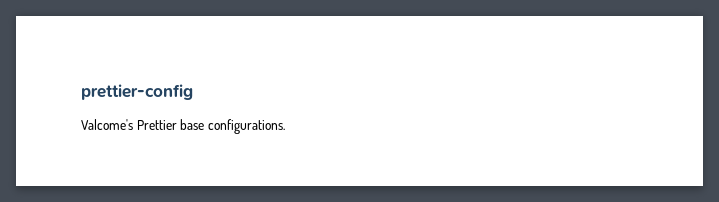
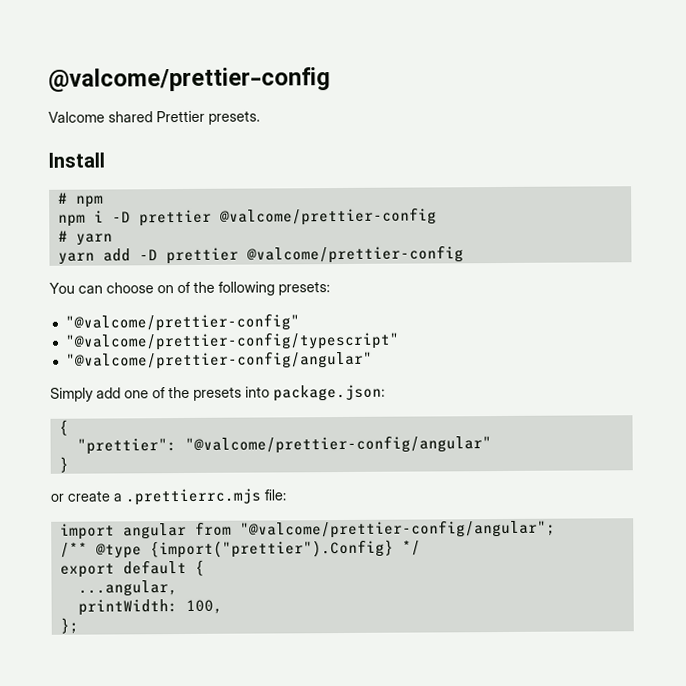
[81,84,193,100] [81,119,285,134] prettier-config // Valcome's Prettier base configurations. -> [48,67,331,92] [48,110,260,125] [48,152,105,168] [57,192,104,208] [57,207,437,227] [57,230,113,246] [57,245,464,265] [49,281,330,296] [64,313,300,332] [64,331,400,351] [65,350,373,370] [50,384,385,402] [58,419,69,436] [76,435,492,455] [58,456,69,473] [50,488,286,506] [59,519,556,540] [59,539,421,559] [59,559,205,578] [77,580,178,597] [77,599,223,616] [59,617,79,634] @valcome/prettier-config // Valcome shared Prettier presets. // Install // # npm // npm i -D prettier @valcome/prettier-config // # yarn // yarn add -D prettier @valcome/prettier-config // You can choose on of the following presets: // "@valcome/prettier-config" // "@valcome/prettier-config/typescript" // "@valcome/prettier-config/angular" // Simply add one of the presets into package.json: // { // "prettier": "@valcome/prettier-config/angular" // } // or create a .prettierrc.mjs file: // import angular from "@valcome/prettier-config/angular"; // /** @type {import("prettier").Config} */ // export default { // ...angular, // printWidth: 100, // };

